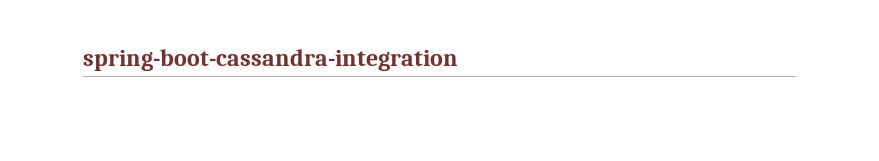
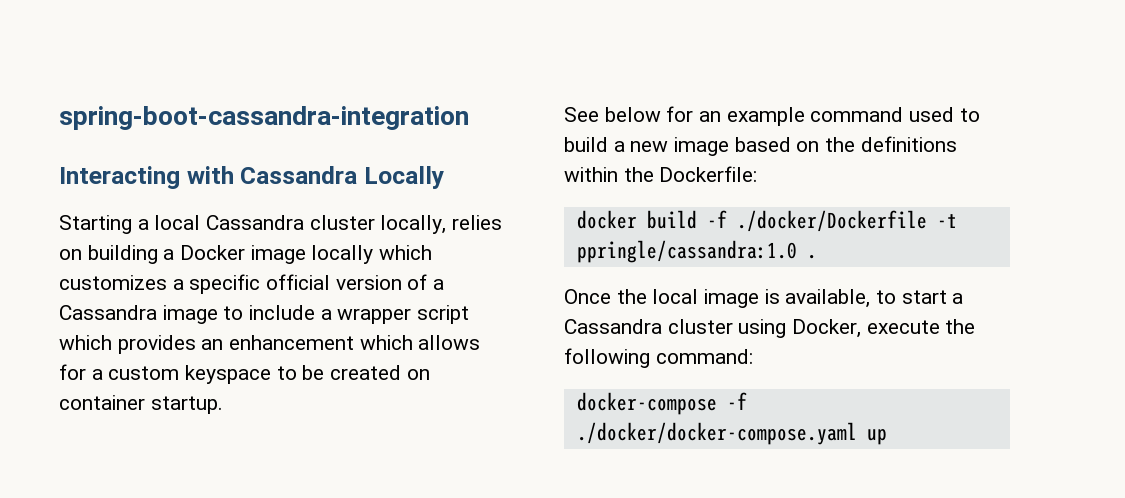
(458, 60) none -> [59,166,444,189] [59,215,503,234] [59,245,433,264] [59,274,445,294] [59,305,470,324] [59,335,481,354] [59,364,430,384] [59,395,223,414] [564,106,980,126] [564,136,957,156] [564,166,758,182] [576,210,957,232] [576,240,817,263] [564,289,964,308] [564,319,976,338] [564,348,753,368] [576,392,747,415] [576,422,887,445] // Interacting with Cassandra Locally // Starting a local Cassandra cluster locally, relies on building a Docker image locally which customizes a specific official version of a Cassandra image to include a wrapper script which provides an enhancement which allows for a custom keyspace to be created on container startup. // See below for an example command used to build a new image based on the definitions within the Dockerfile: // docker build -f ./docker/Dockerfile -t ppringle/cassandra:1.0 . // Once the local image is available, to start a Cassandra cluster using Docker, execute the following command: // docker-compose -f ./docker/docker-compose.yaml up

